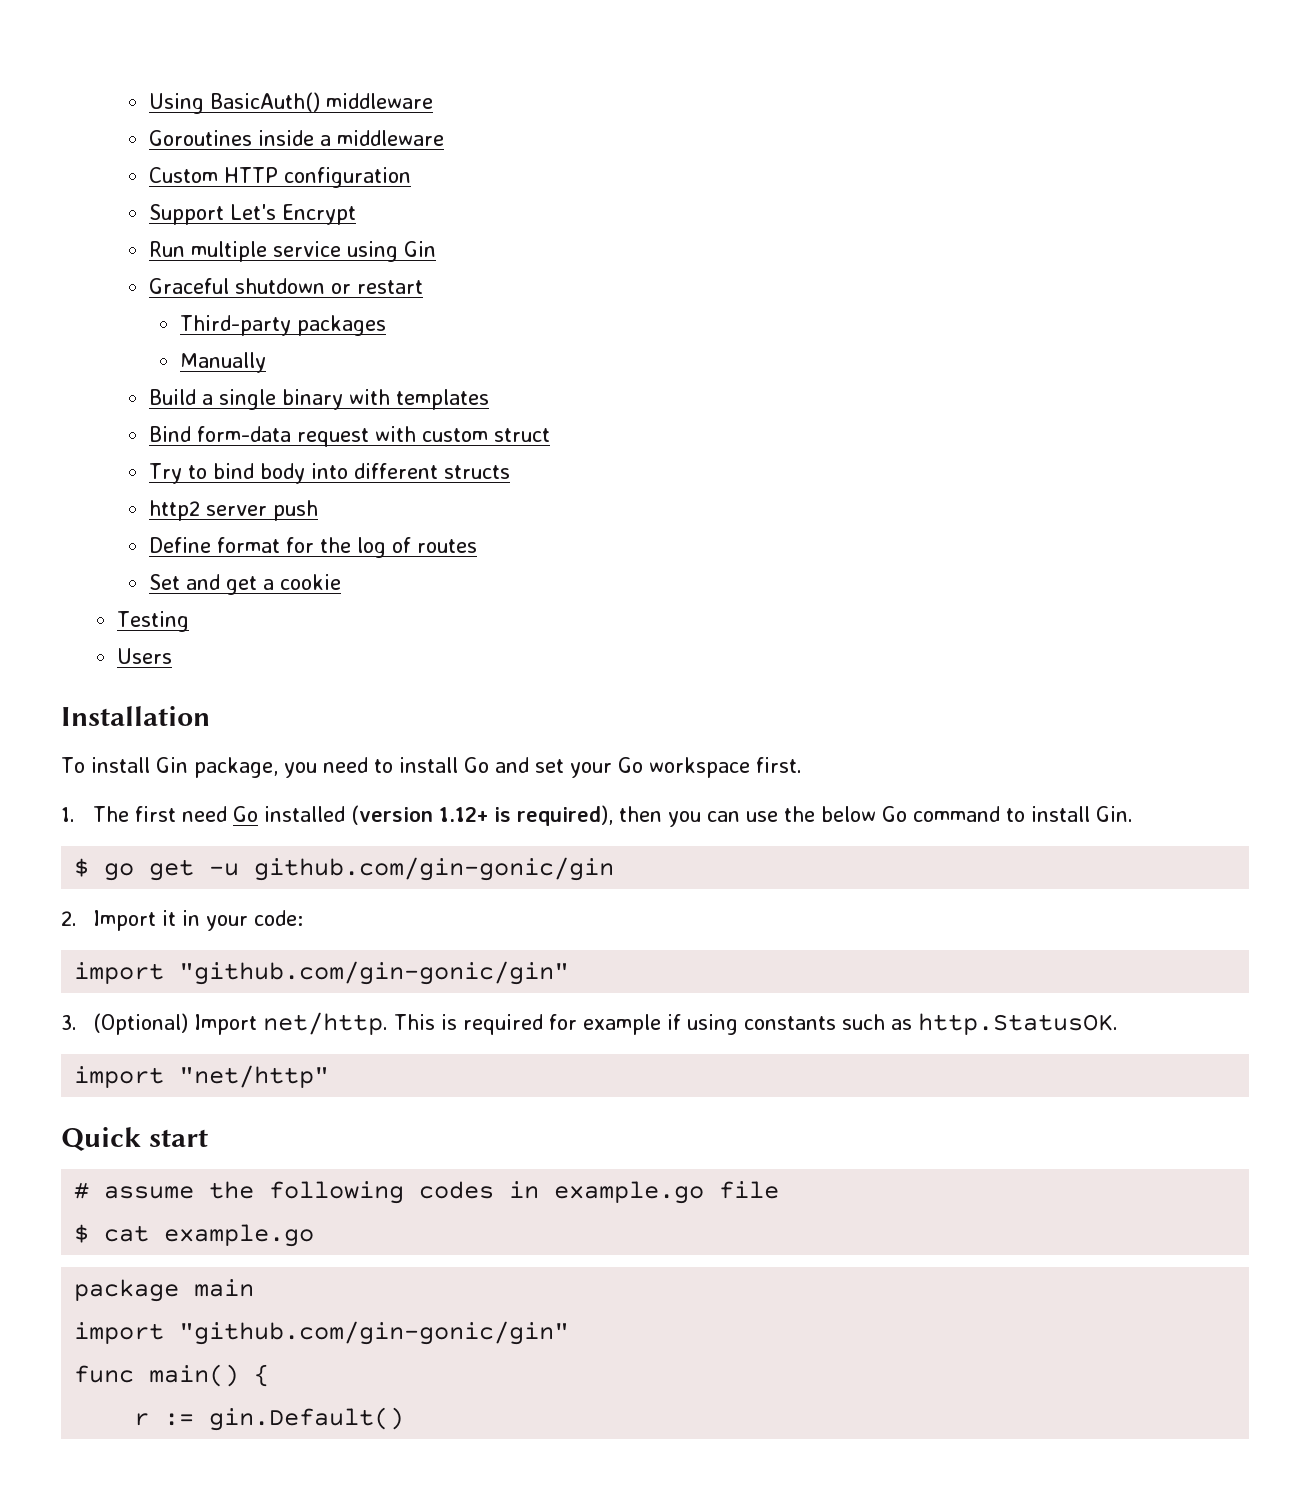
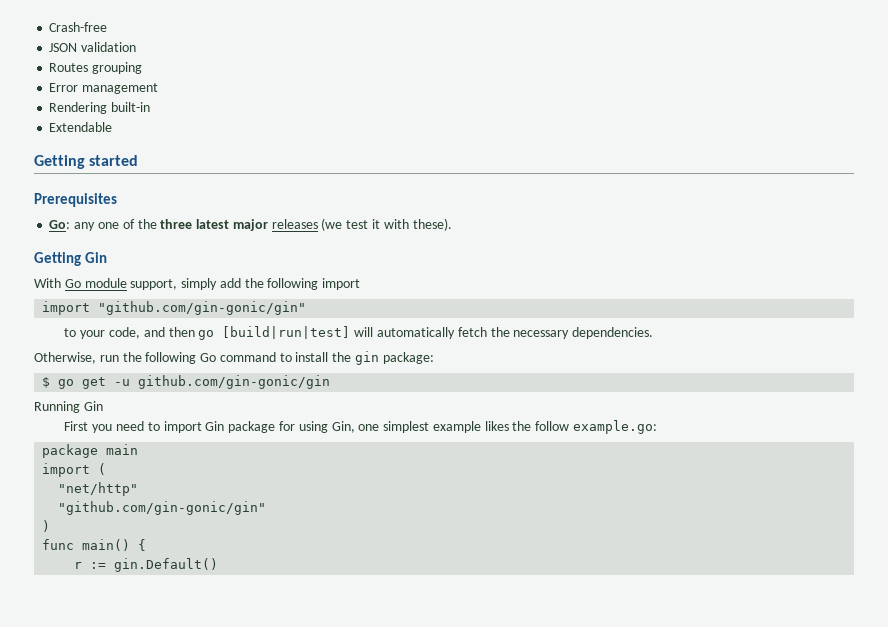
[148,92,433,114] [148,130,444,146] [148,167,411,188] [148,204,356,225] [148,241,436,262] [148,278,423,294] [180,315,387,336] [180,352,267,373] [148,389,489,410] [148,426,550,447] [148,463,510,484] [148,500,318,521] [148,537,477,558] [148,574,341,595] [116,611,189,632] [116,648,172,664] [61,706,210,726] [61,757,802,778] [61,805,876,827] Using BasicAuth() middleware // Goroutines inside a middleware // Custom HTTP configuration // Support Let's Encrypt // Run multiple service using Gin // Graceful shutdown or restart // Third-party packages // Manually // Build a single binary with templates // Bind form-data request with custom struct // Try to bind body into different structs // http2 server push // Define format for the log of routes // Set and get a cookie // Testing // Users // Installation // To install Gin package, you need to install Go and set your Go workspace first. // 1. The first need Go installed (version 1.12+ is required), then you can use the below -> [49,22,108,32] [49,42,137,52] [49,62,143,74] [49,83,159,94] [49,102,151,114] [49,122,113,132] [34,155,139,169] [34,193,117,207] [49,218,452,231] [34,252,107,266] [34,278,361,290] [42,301,307,315] [64,326,654,340] [34,352,197,364] Crash-free // JSON validation // Routes grouping // Error management // Rendering built-in // Extendable // Getting started // Prerequisites // Go: any one of the three latest major releases (we test it with these). // Getting Gin // With Go module support, simply add the following import // import "github.com/gin-gonic/gin" // to your code, and then go [build|run|test] will automatically fetch the necessary dependencies. // Otherwise, run the following
[1095,806,1133,822] Gin. -> [332,351,434,365] the gin package:
[61,910,303,931] [74,961,570,985] [61,1012,1118,1035] [74,1065,330,1088] [61,1127,208,1151] [74,1181,780,1204] [74,1224,315,1247] 2. Import it in your code: // import "github.com/gin-gonic/gin" // 3. (Optional) Import net/http. This is required for example if using constants such as http.StatusOK. // import "net/http" // Quick start // # assume the following codes in example.go file // $ cat example.go -> [34,401,103,413] [64,420,657,434] Running Gin // First you need to import Gin package for using Gin, one simplest example likes the follow example.go:
[179,1321,570,1345] "github.com/gin-gonic/gin" -> [98,463,107,475] [58,482,139,496] [58,501,267,515] [42,520,51,532] ( // "net/http" // "github.com/gin-gonic/gin" // )

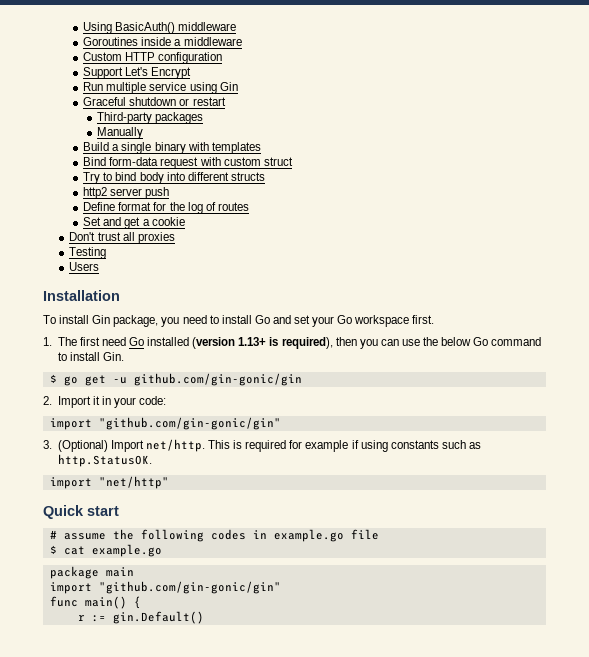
[49,22,108,32] [49,42,137,52] [49,62,143,74] [49,83,159,94] [49,102,151,114] [49,122,113,132] [34,155,139,169] [34,193,117,207] [49,218,452,231] [34,252,107,266] [34,278,361,290] [42,301,307,315] [64,326,654,340] [34,352,197,364] Crash-free // JSON validation // Routes grouping // Error management // Rendering built-in // Extendable // Getting started // Prerequisites // Go: any one of the three latest major releases (we test it with these). // Getting Gin // With Go module support, simply add the following import // import "github.com/gin-gonic/gin" // to your code, and then go [build|run|test] will automatically fetch the necessary dependencies. // Otherwise, run the following -> [83,22,237,34] [83,37,242,46] [83,52,223,64] [83,67,192,79] [83,82,238,94] [83,97,226,106] [97,112,204,124] [97,127,144,139] [83,142,261,154] [83,157,293,169] [83,172,265,184] [83,187,170,199] [83,202,249,214] [83,217,185,229] [69,232,175,244] [69,247,107,259] [69,262,100,271] [43,290,120,301] [43,315,435,327] [43,337,472,349] Using BasicAuth() middleware // Goroutines inside a middleware // Custom HTTP configuration // Support Let's Encrypt // Run multiple service using Gin // Graceful shutdown or restart // Third-party packages // Manually // Build a single binary with templates // Bind form-data request with custom struct // Try to bind body into different structs // http2 server push // Define format for the log of routes // Set and get a cookie // Don't trust all proxies // Testing // Users // Installation // To install Gin package, you need to install Go and set your Go workspace first. // 1. The first need Go installed (version 1.13+ is required), then you can use the below
[332,351,434,365] the gin package: -> [102,352,124,361] Gin.
[34,401,103,413] [64,420,657,434] Running Gin // First you need to import Gin package for using Gin, one simplest example likes the follow example.go: -> [43,396,167,408] [49,417,281,430] [43,439,482,452] [57,454,152,467] [49,476,169,489] [43,505,119,519] [49,529,379,542] [49,544,162,557] 2. Import it in your code: // import "github.com/gin-gonic/gin" // 3. (Optional) Import net/http. This is required for example if using constants such as http.StatusOK. // import "net/http" // Quick start // # assume the following codes in example.go file // $ cat example.go
[98,463,107,475] [58,482,139,496] [58,501,267,515] [42,520,51,532] ( // "net/http" // "github.com/gin-gonic/gin" // ) -> [98,581,281,594] "github.com/gin-gonic/gin"

